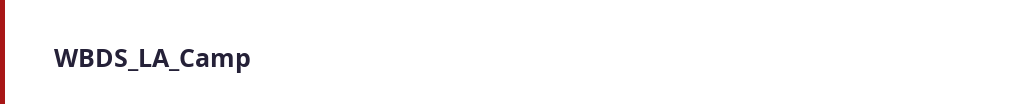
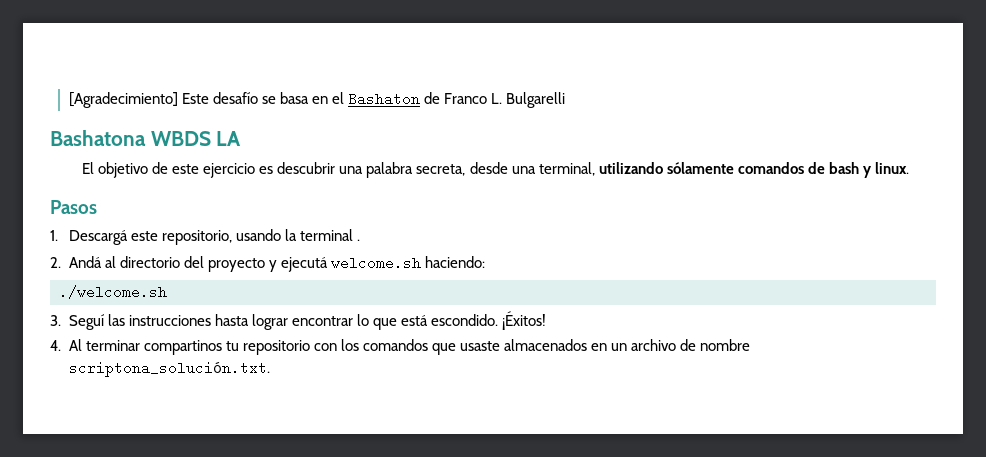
[54,49,251,73] WBDS_LA_Camp -> [68,92,566,108] [50,130,242,146] [82,162,909,178] [50,200,97,214] [50,229,360,245] [50,256,486,272] [59,285,167,299] [50,311,547,330] [50,339,751,355] [68,361,270,377] [Agradecimiento] Este desafío se basa en el Bashaton de Franco L. Bulgarelli // Bashatona WBDS LA // El objetivo de este ejercicio es descubrir una palabra secreta, desde una terminal, utilizando sólamente comandos de bash y linux. // Pasos // 1. Descargá este repositorio, usando la terminal . // 2. Andá al directorio del proyecto y ejecutá welcome.sh haciendo: // ./welcome.sh // 3. Seguí las instrucciones hasta lograr encontrar lo que está escondido. ¡Éxitos! // 4. Al terminar compartinos tu repositorio con los comandos que usaste almacenados en un archivo de nombre scriptona_solución.txt.

